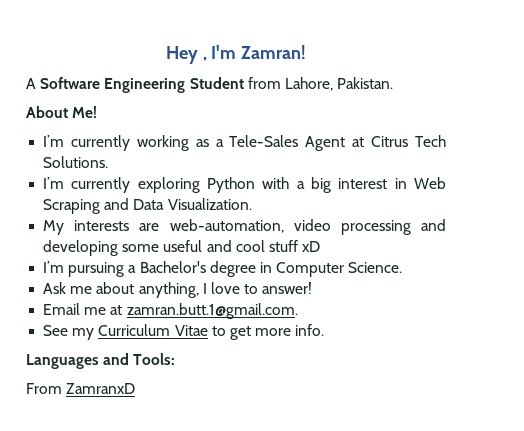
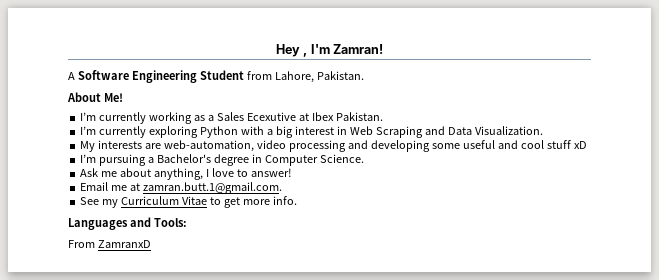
[229,135,446,151] [43,156,109,168] Tele-Sales Agent at Citrus Tech Solutions. -> [216,112,383,121] Sales Ecexutive at Ibex Pakistan.

